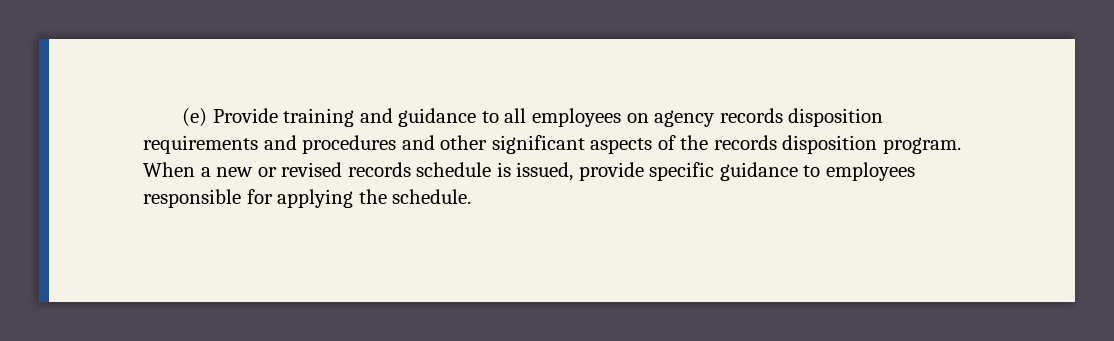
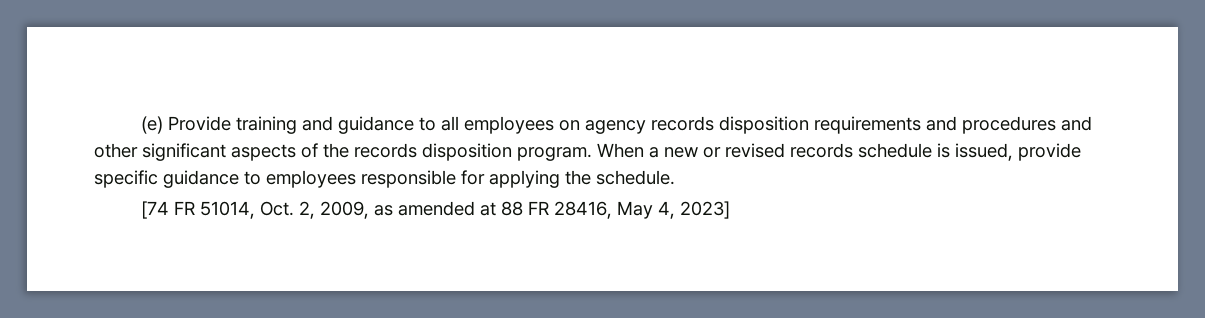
(472, 196) none -> [140,201,730,219] // [74 FR 51014, Oct. 2, 2009, as amended at 88 FR 28416, May 4, 2023]

